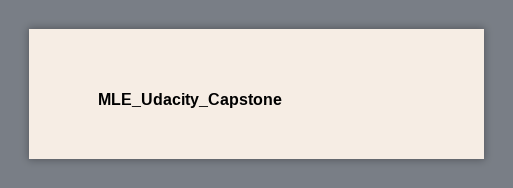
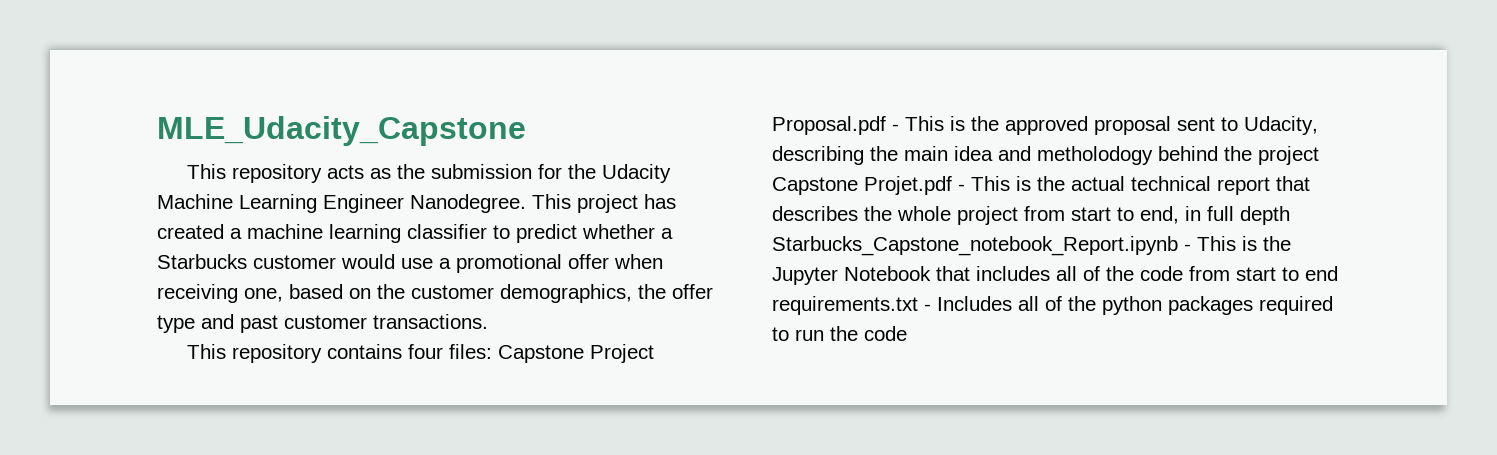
(282, 100) none -> [187,164,672,183] [157,194,676,213] [157,224,673,243] [157,254,663,273] [157,284,713,303] [157,314,488,333] [187,344,655,363] [772,116,1318,135] [772,146,1319,165] [772,176,1310,195] [772,206,1290,225] [772,236,1291,256] [772,266,1338,285] [772,296,1333,315] [772,326,907,341] // This repository acts as the submission for the Udacity Machine Learning Engineer Nanodegree. This project has created a machine learning classifier to predict whether a Starbucks customer would use a promotional offer when receiving one, based on the customer demographics, the offer type and past customer transactions. // This repository contains four files: Capstone Project Proposal.pdf - This is the approved proposal sent to Udacity, describing the main idea and metholodogy behind the project Capstone Projet.pdf - This is the actual technical report that describes the whole project from start to end, in full depth Starbucks_Capstone_notebook_Report.ipynb - This is the Jupyter Notebook that includes all of the code from start to end requirements.txt - Includes all of the python packages required to run the code

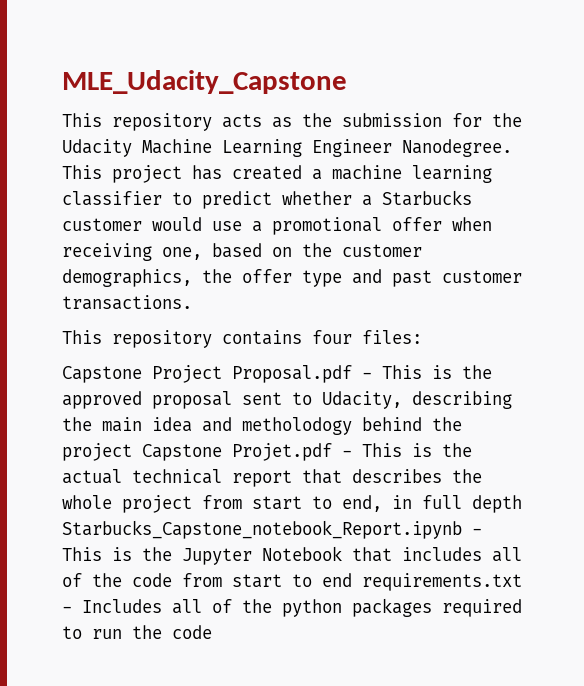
(493, 351) none -> (422, 337) //

